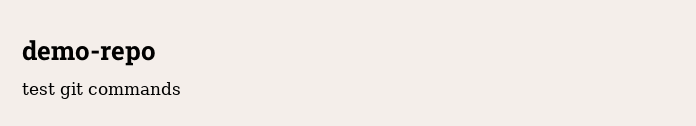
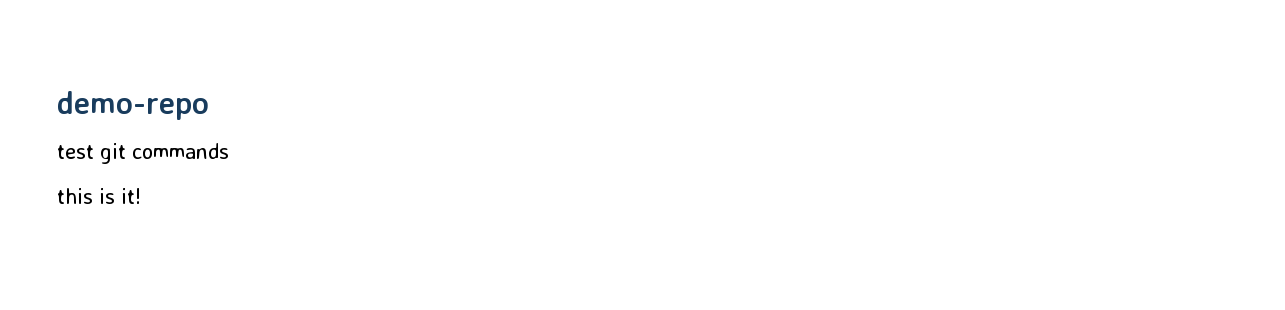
(181, 88) none -> [57,188,141,204] // this is it!

